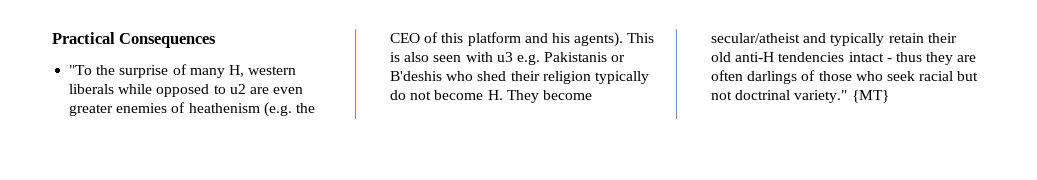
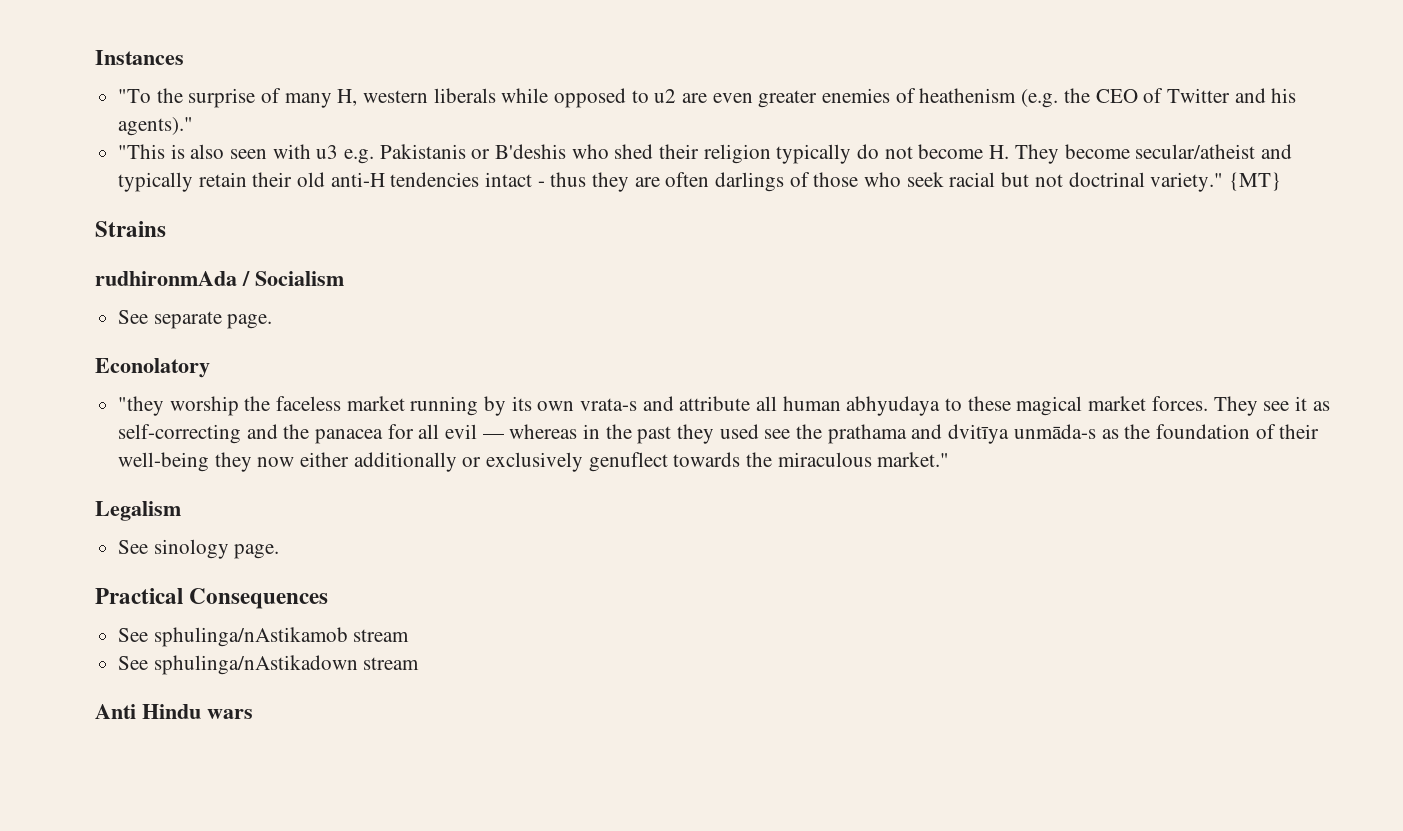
[52,32,217,48] Practical Consequences -> [95,50,184,65] Instances
[441,32,655,47] this platform and his agents). This -> [1166,88,1297,103] [118,117,194,136] [118,144,166,159] Twitter and his agents)." // "This
(889, 96) none -> [95,221,166,237] [95,271,344,286] [118,310,273,329] [95,358,210,378] [118,396,1330,416] [118,424,1320,444] [118,452,950,472] [95,501,181,521] [118,539,280,559] [95,588,329,609] [118,627,410,647] [118,655,420,675] [95,704,253,719] // Strains // rudhironmAda / Socialism // See separate page. // Econolatory // "they worship the faceless market running by its own vrata-s and attribute all human abhyudaya to these magical market forces. They see it as self-correcting and the panacea for all evil — whereas in the past they used see the prathama and dvitīya unmāda-s as the foundation of their well-being they now either additionally or exclusively genuflect towards the miraculous market." // Legalism // See sinology page. // Practical Consequences // See sphulinga/nAstikamob stream // See sphulinga/nAstikadown stream // Anti Hindu wars

